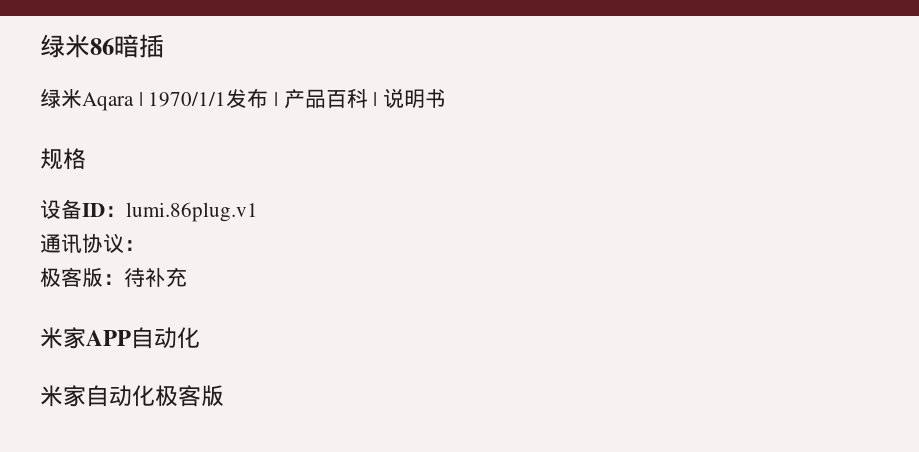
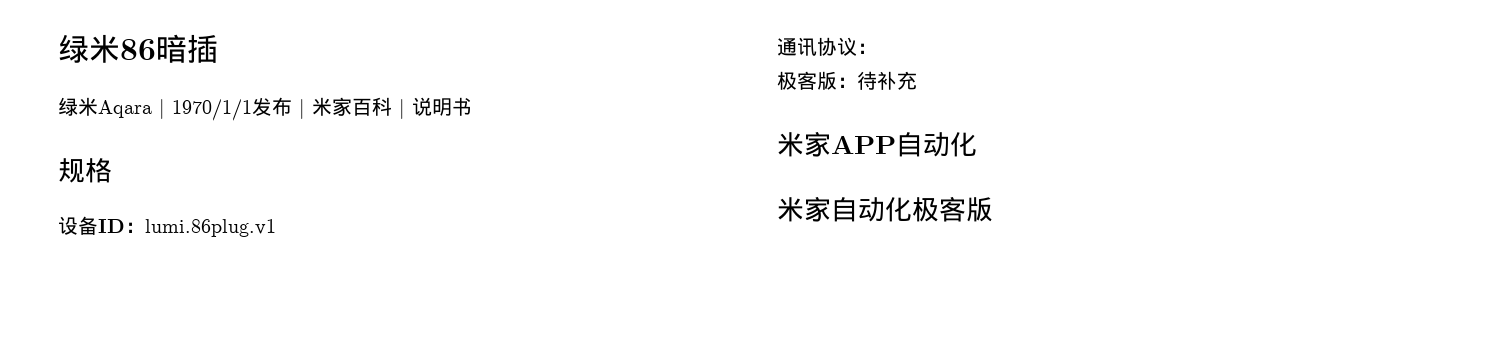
[283,89,326,109] 产品 -> [312,97,352,116] 米家

